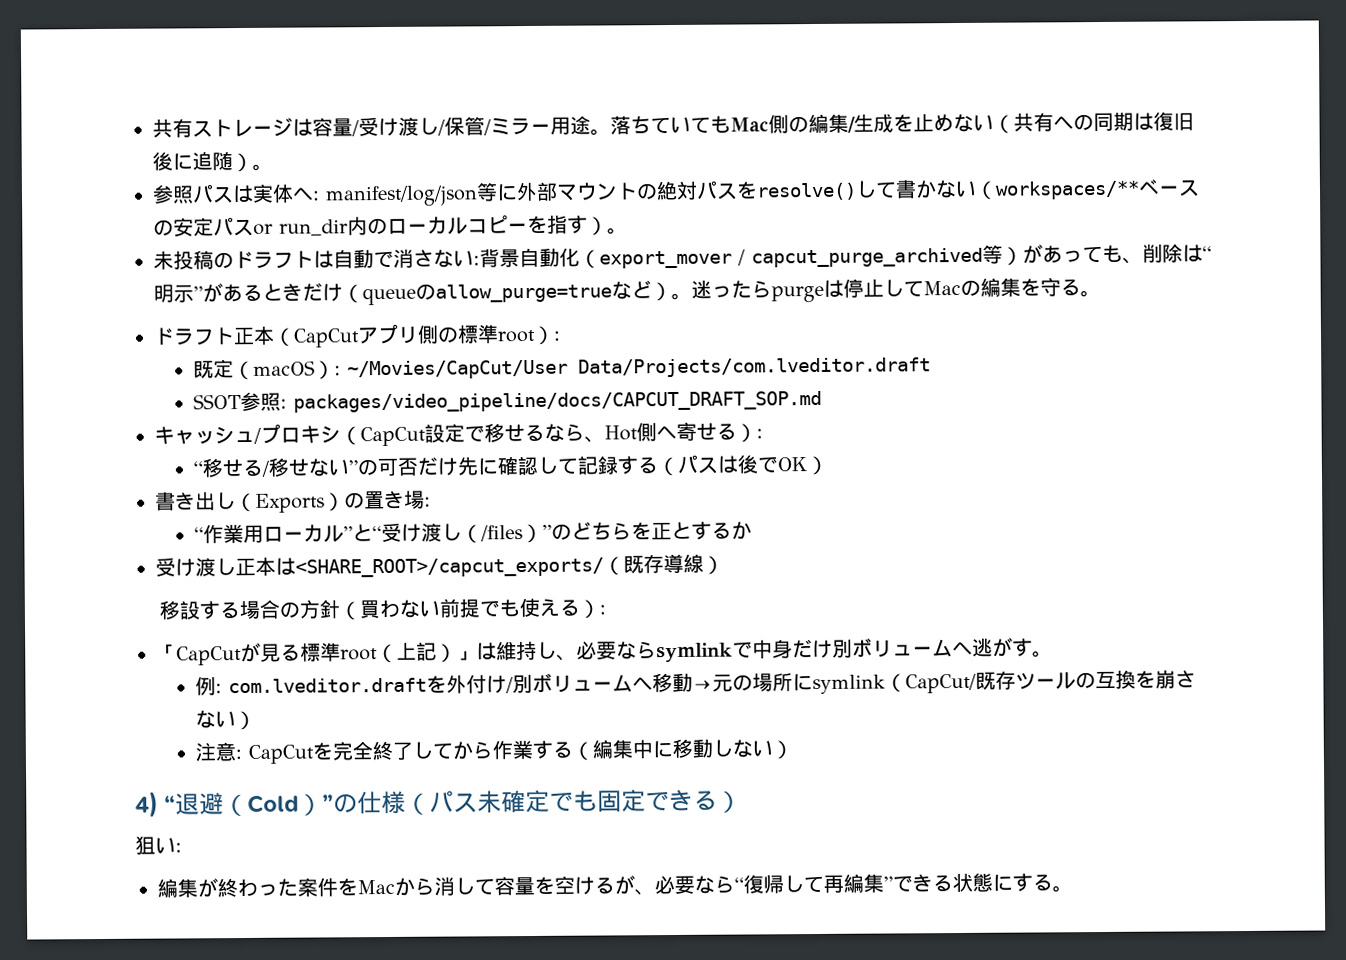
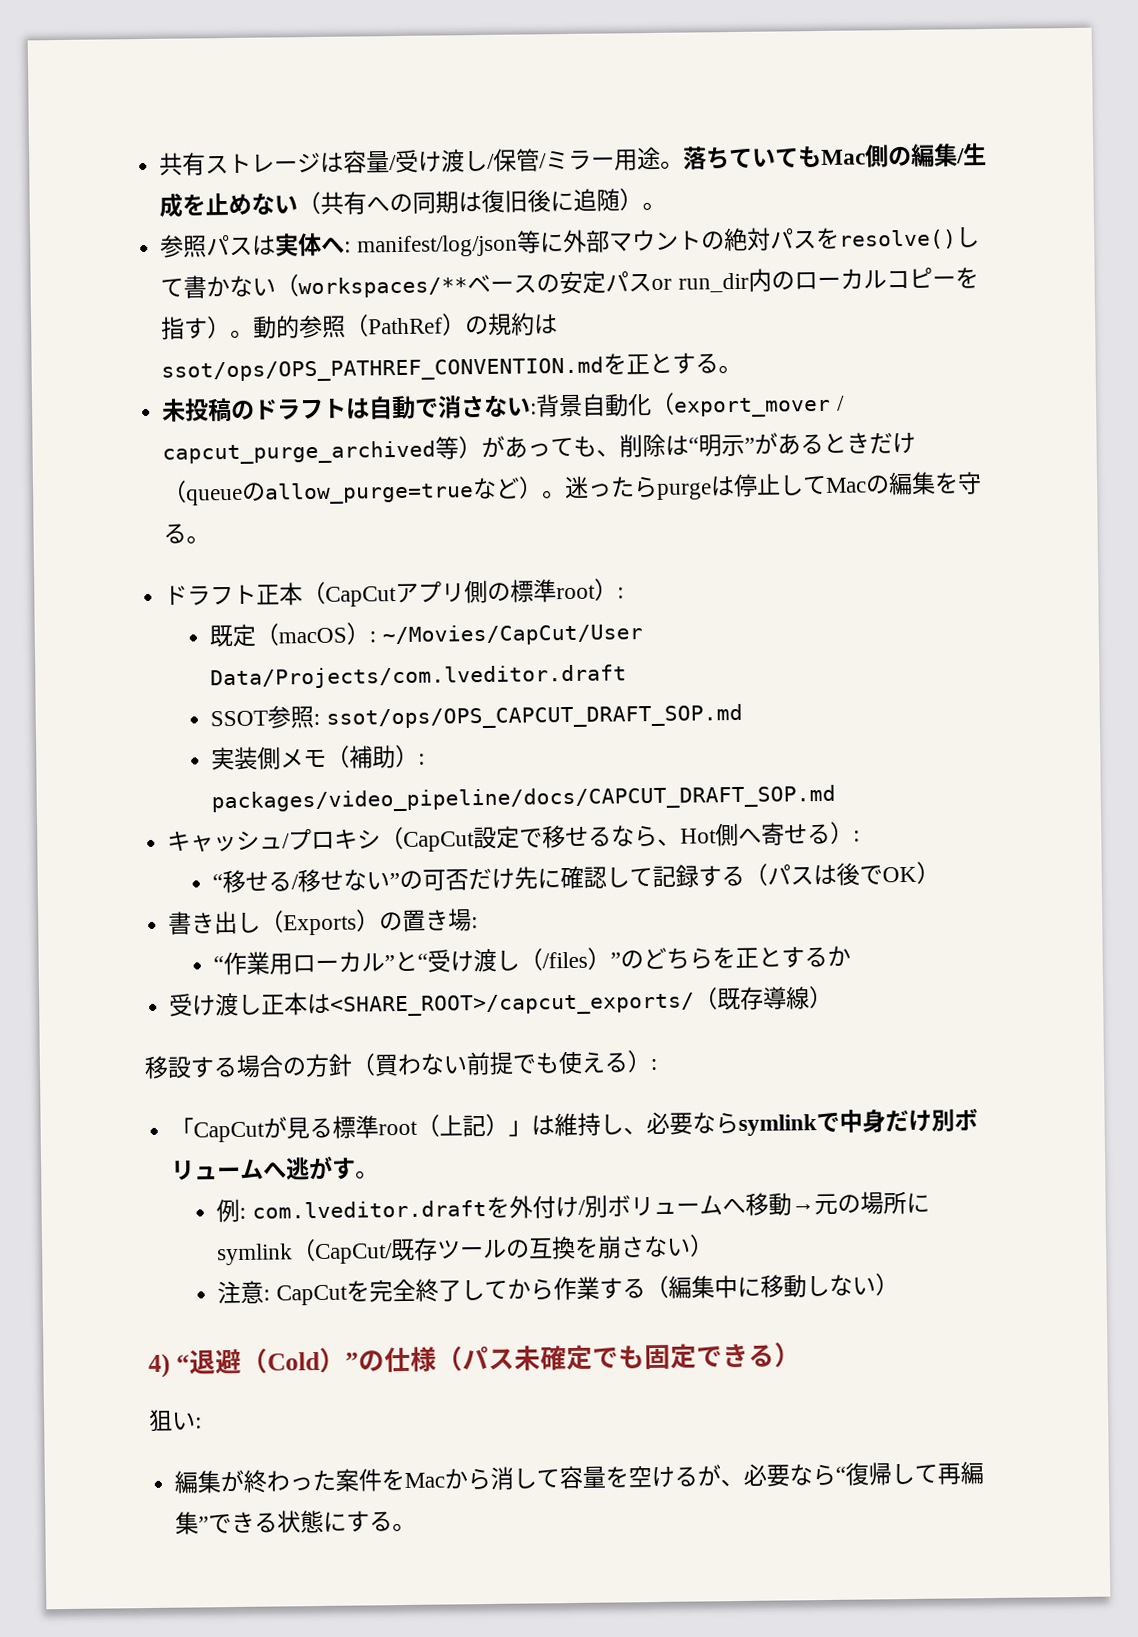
(628, 231) none -> [253,312,559,339] [161,352,743,383] 動的参照（PathRef）の規約はssot/ops/OPS_PATHREF_CONVENTION.mdを正とする。
(288, 403) none -> [325,703,743,730] [211,744,426,771] ssot/ops/OPS_CAPCUT_DRAFT_SOP.md // 実装側メモ（補助）:

